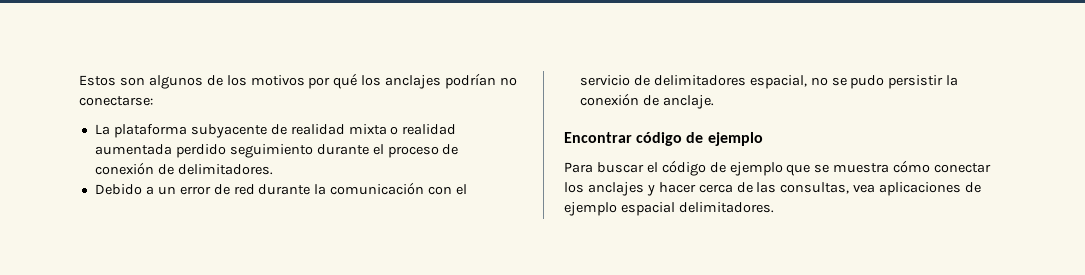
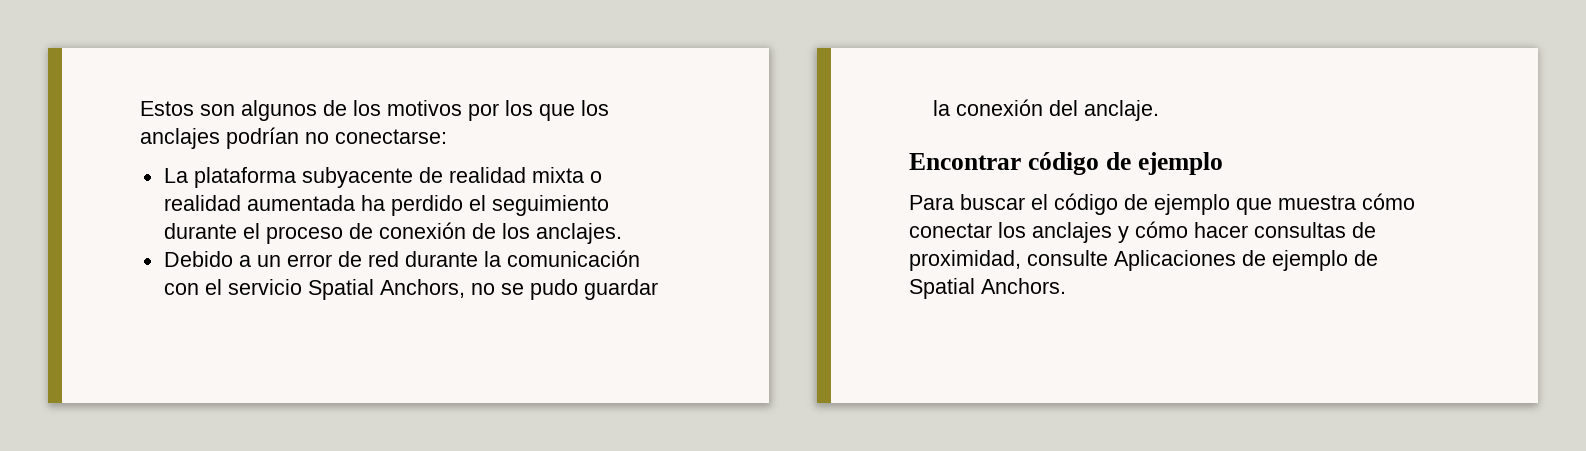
[333,73,358,89] qué -> [505,100,575,121] los que
[175,144,226,158] perdido -> [360,195,486,216] ha perdido el
[177,164,273,175] delimitadores. -> [501,223,622,244] los anclajes.
[633,75,807,89] de delimitadores espacial, -> [307,279,465,300] Spatial Anchors,
[888,75,944,89] persistir -> [583,279,658,300] guardar
[642,95,659,106] de -> [1048,100,1078,116] del
[814,164,830,173] se -> (1272, 206) none
[658,182,982,196] [564,202,774,216] hacer cerca de las consultas, vea aplicaciones de ejemplo espacial delimitadores. -> [1135,221,1376,238] [909,250,1378,271] [909,278,1066,299] cómo hacer consultas de proximidad, consulte Aplicaciones de ejemplo de Spatial Anchors.

